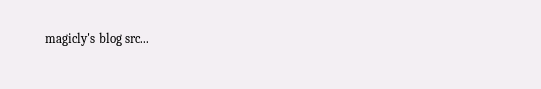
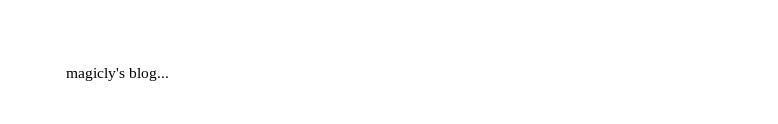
[98,32,150,46] blog src... -> [129,68,170,81] blog...

